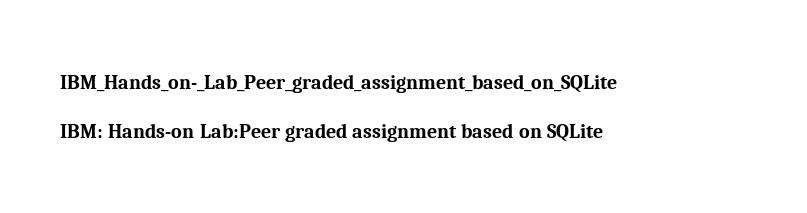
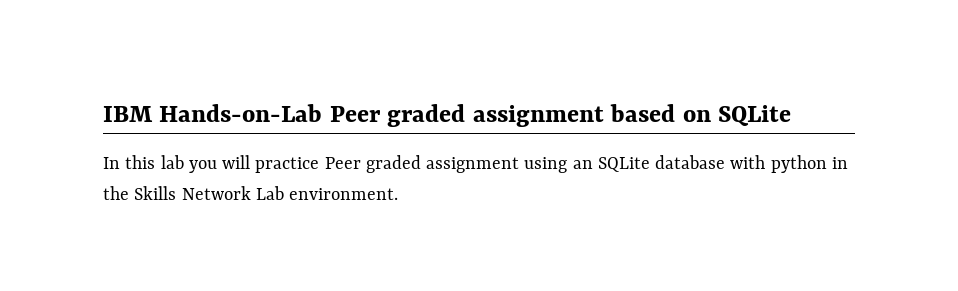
[60,74,617,93] [60,123,281,138] IBM_Hands_on-_Lab_Peer_graded_assignment_based_on_SQLite // IBM: Hands-on Lab:Peer -> [103,104,381,122] IBM Hands-on-Lab Peer
(603, 133) none -> [103,155,848,173] [103,186,399,200] // In this lab you will practice Peer graded assignment using an SQLite database with python in the Skills Network Lab environment.

